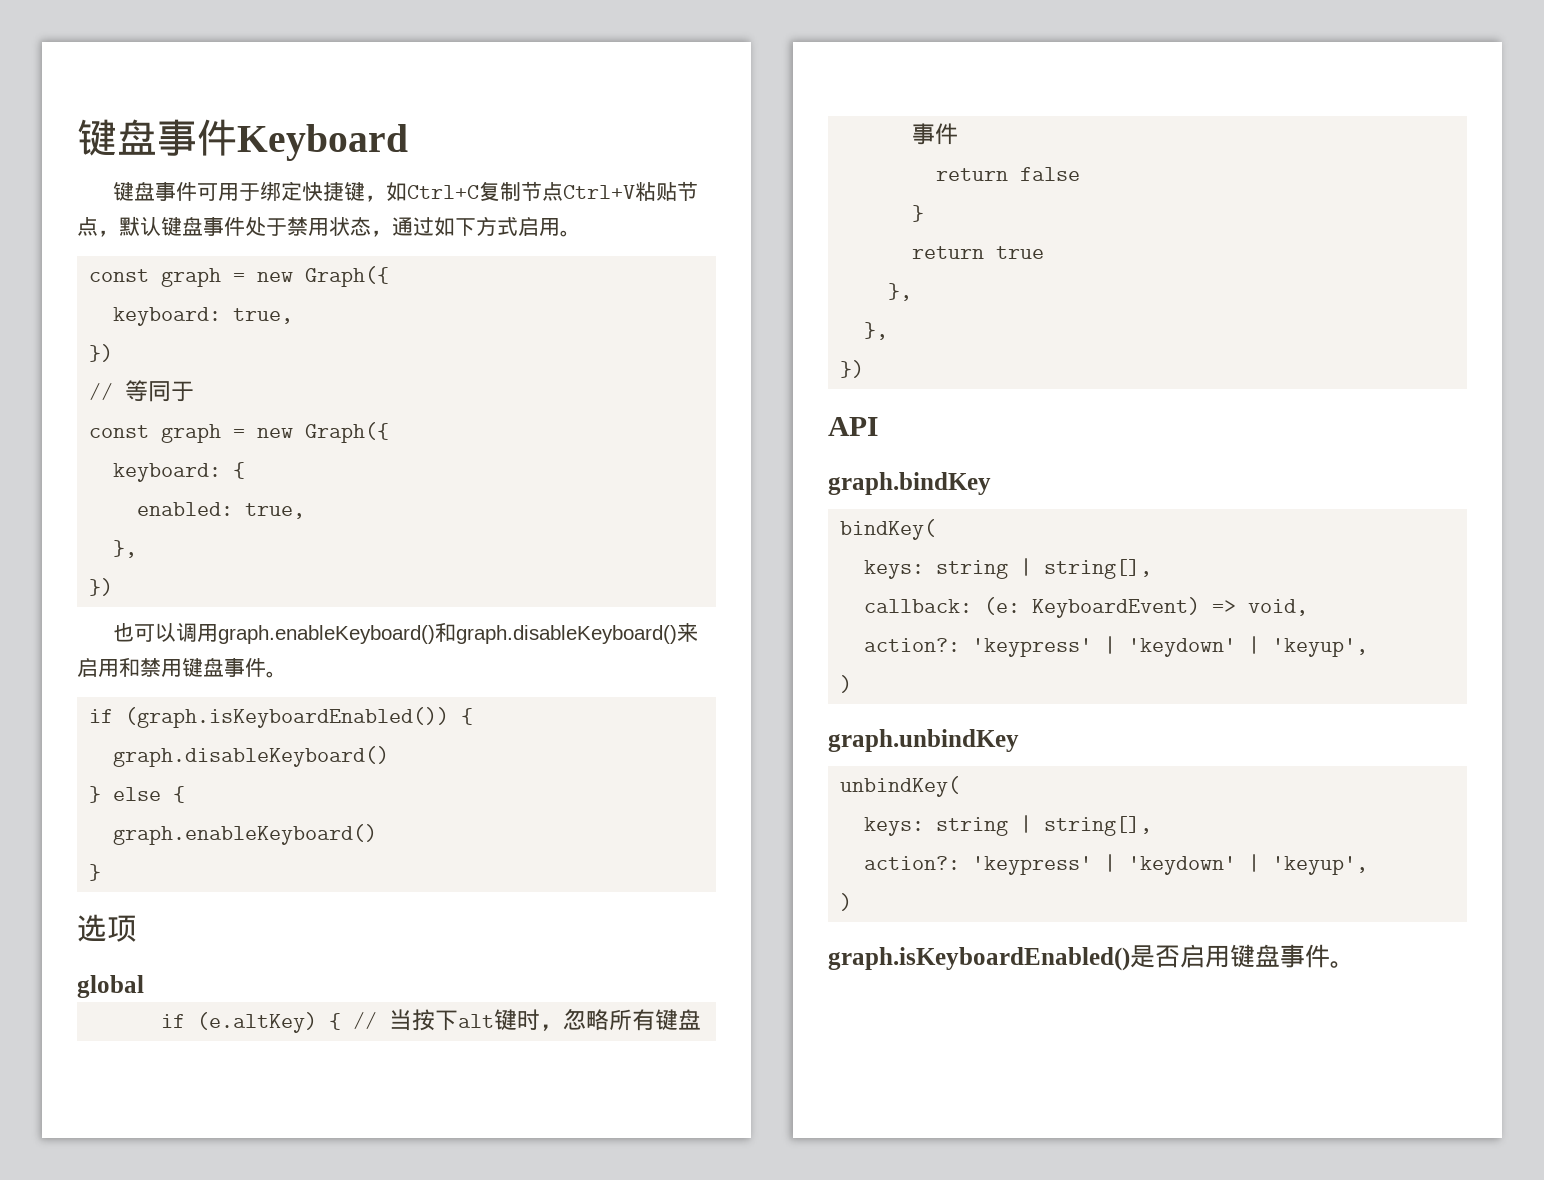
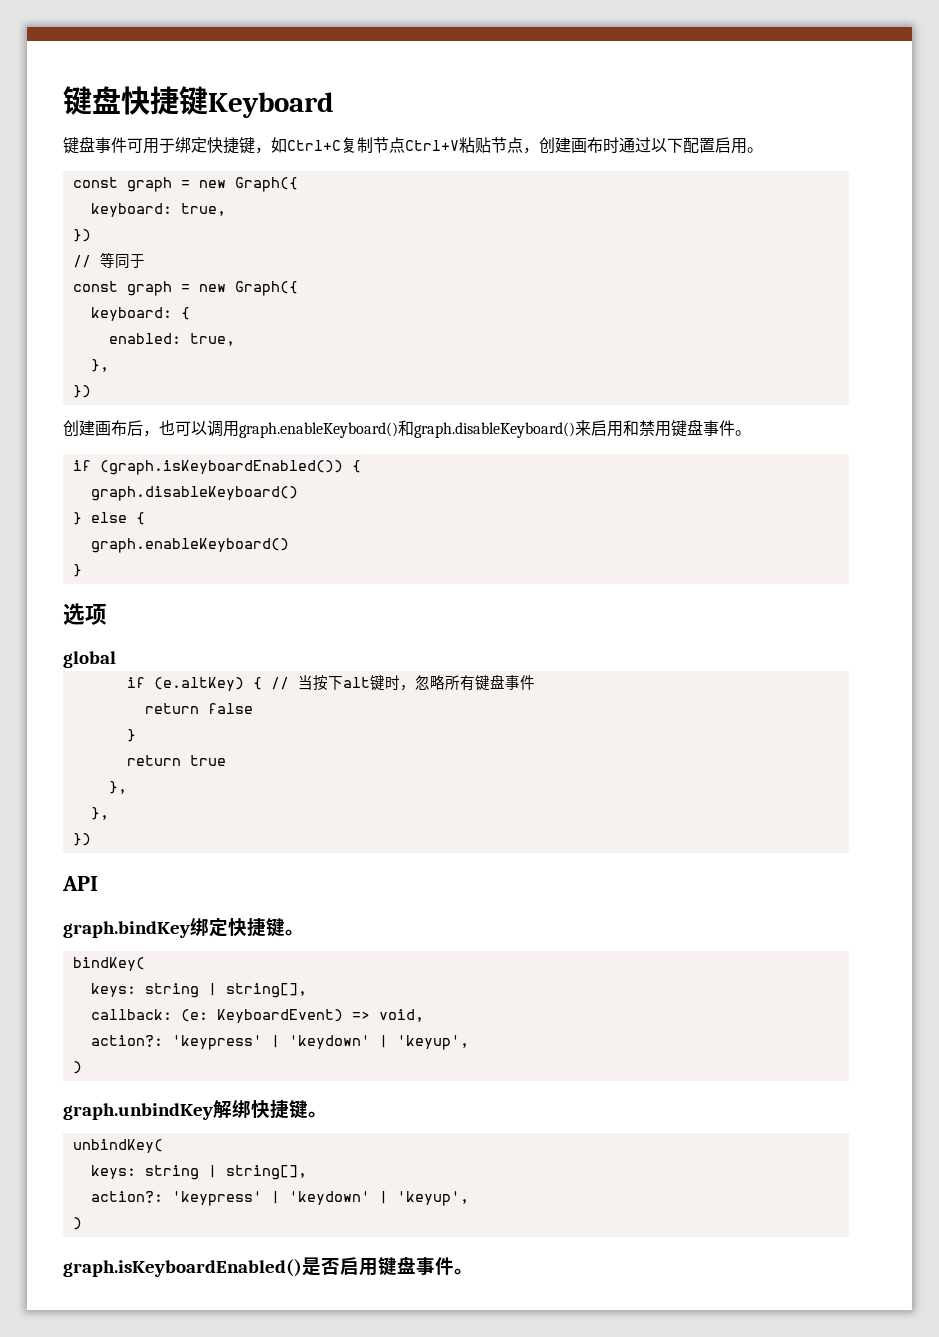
[77,119,237,156] 键盘事件 -> [63,86,208,115] 键盘快捷键
[119,216,518,237] 默认键盘事件处于禁用状态，通过如下方式 -> [539,137,715,154] 创建画布时通过以下配置
(114, 587) none -> [63,420,159,437] 创建画布后，
(991, 483) none -> [190,918,304,937] 绑定快捷键。
(1019, 740) none -> [213,1100,327,1119] 解绑快捷键。

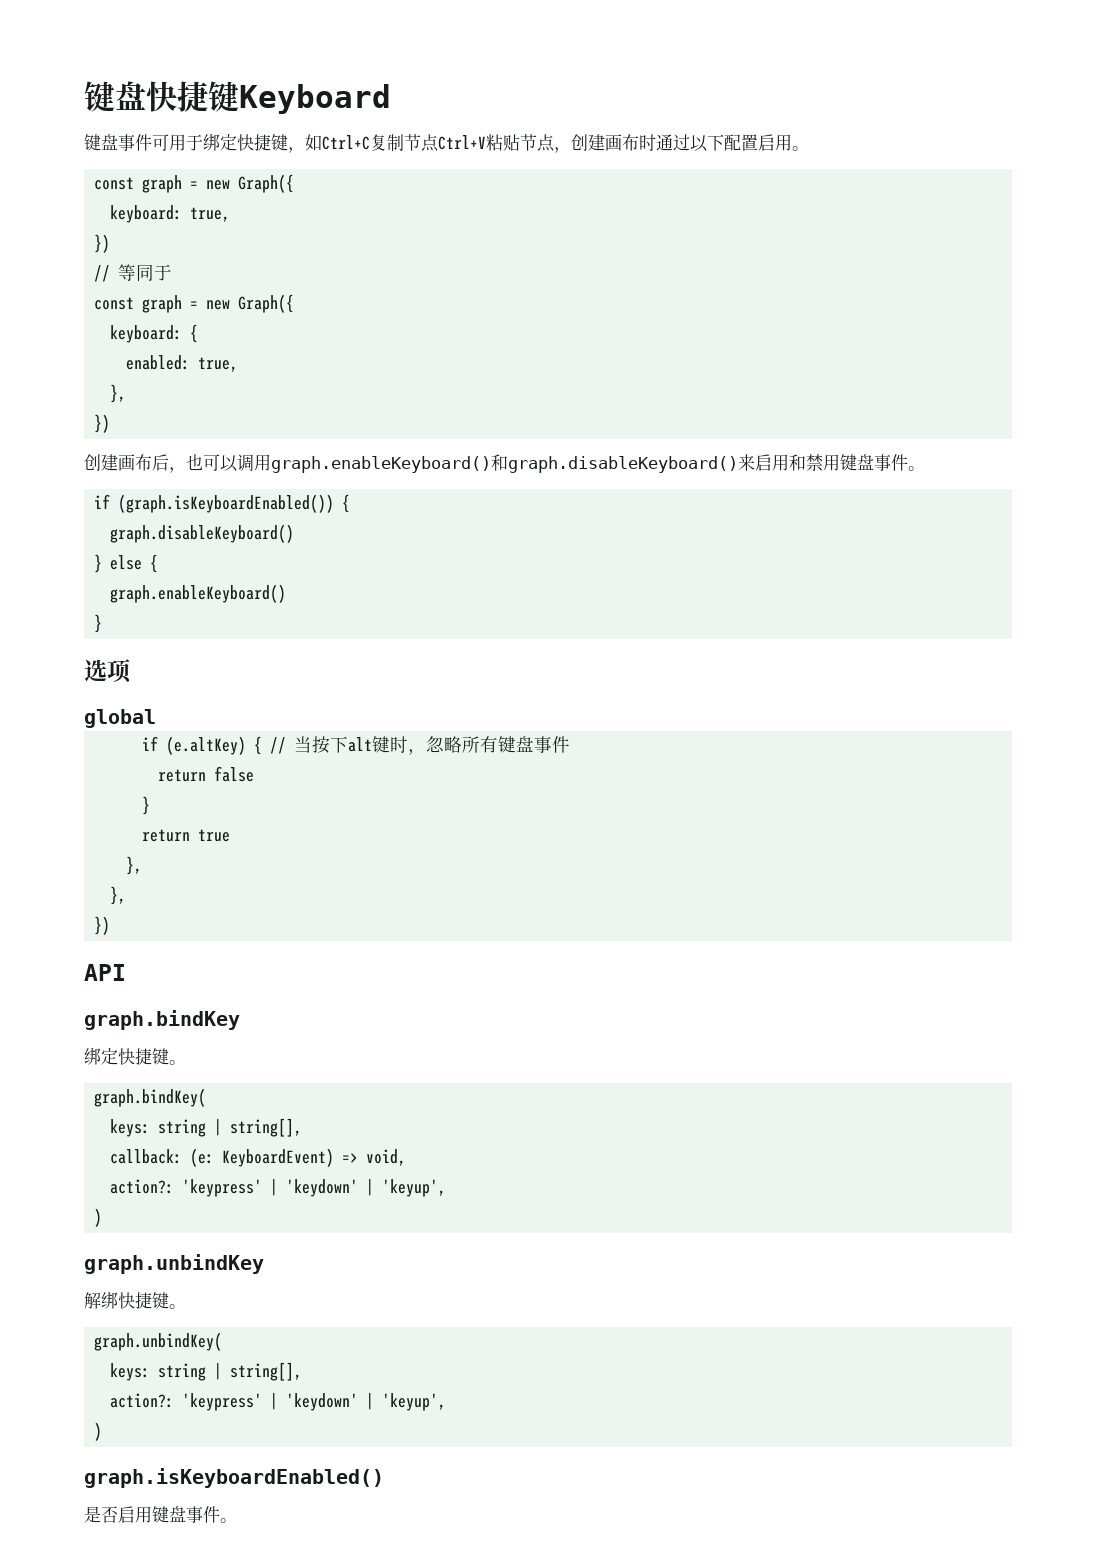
(190, 929) none -> (240, 1020) //
[72,957,145,971] bindKey( -> [94,1088,207,1107] graph.bindKey(
(213, 1111) none -> (264, 1264) //
[72,1139,163,1153] unbindKey( -> [94,1332,223,1351] graph.unbindKey(
(302, 1268) none -> (384, 1478) //

